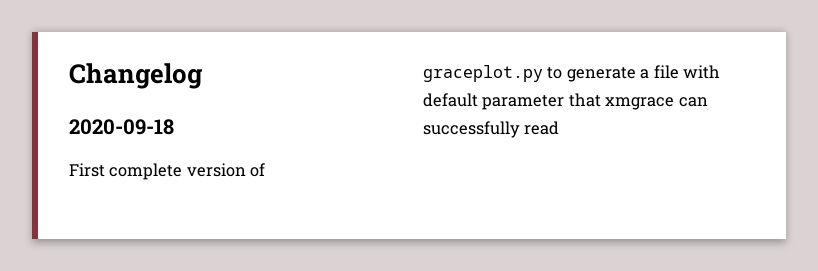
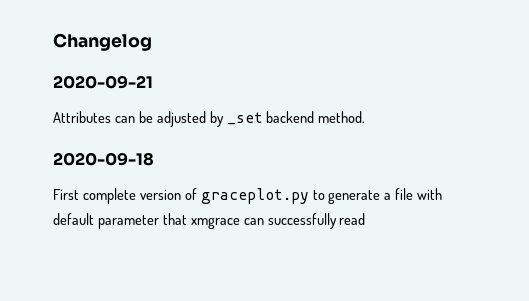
(203, 76) none -> [53,75,153,89] [53,111,366,127] // 2020-09-21 // Attributes can be adjusted by _set backend method.

